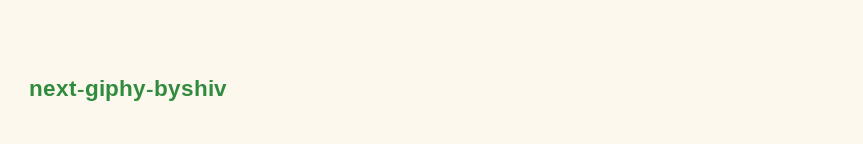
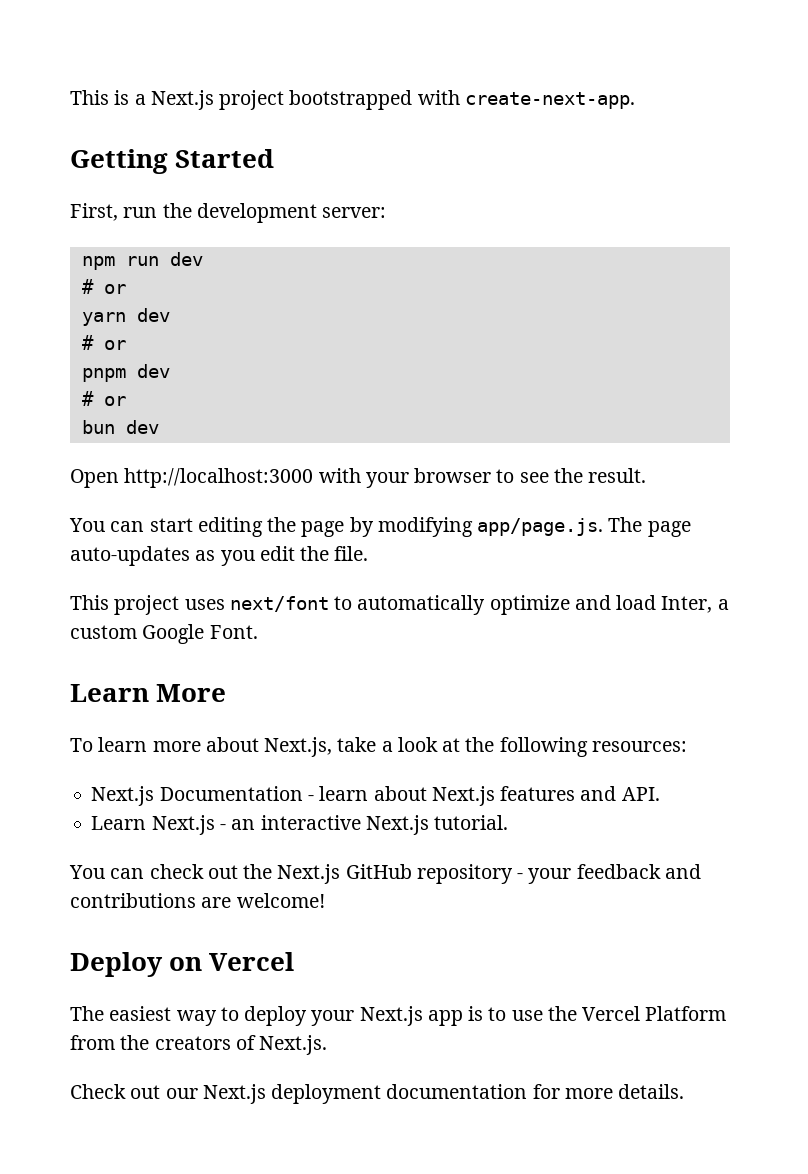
[29,80,227,101] next-giphy-byshiv -> [70,90,635,110] [70,149,275,174] [70,203,387,223] [81,252,203,270] [81,279,126,294] [81,308,170,326] [81,335,126,350] [81,364,170,382] [81,391,126,406] [81,420,159,434] [70,468,647,488] [69,517,691,537] [70,546,369,566] [70,595,729,615] [70,624,258,644] [70,684,227,702] [70,737,687,757] [91,786,660,806] [91,815,509,835] [69,864,701,884] [70,893,325,908] [70,952,295,977] [70,1006,727,1026] [70,1035,328,1055] [70,1084,685,1104] This is a Next.js project bootstrapped with create-next-app. // Getting Started // First, run the development server: // npm run dev // # or // yarn dev // # or // pnpm dev // # or // bun dev // Open http://localhost:3000 with your browser to see the result. // You can start editing the page by modifying app/page.js. The page auto-updates as you edit the file. // This project uses next/font to automatically optimize and load Inter, a custom Google Font. // Learn More // To learn more about Next.js, take a look at the following resources: // Next.js Documentation - learn about Next.js features and API. // Learn Next.js - an interactive Next.js tutorial. // You can check out the Next.js GitHub repository - your feedback and contributions are welcome! // Deploy on Vercel // The easiest way to deploy your Next.js app is to use the Vercel Platform from the creators of Next.js. // Check out our Next.js deployment documentation for more details.

